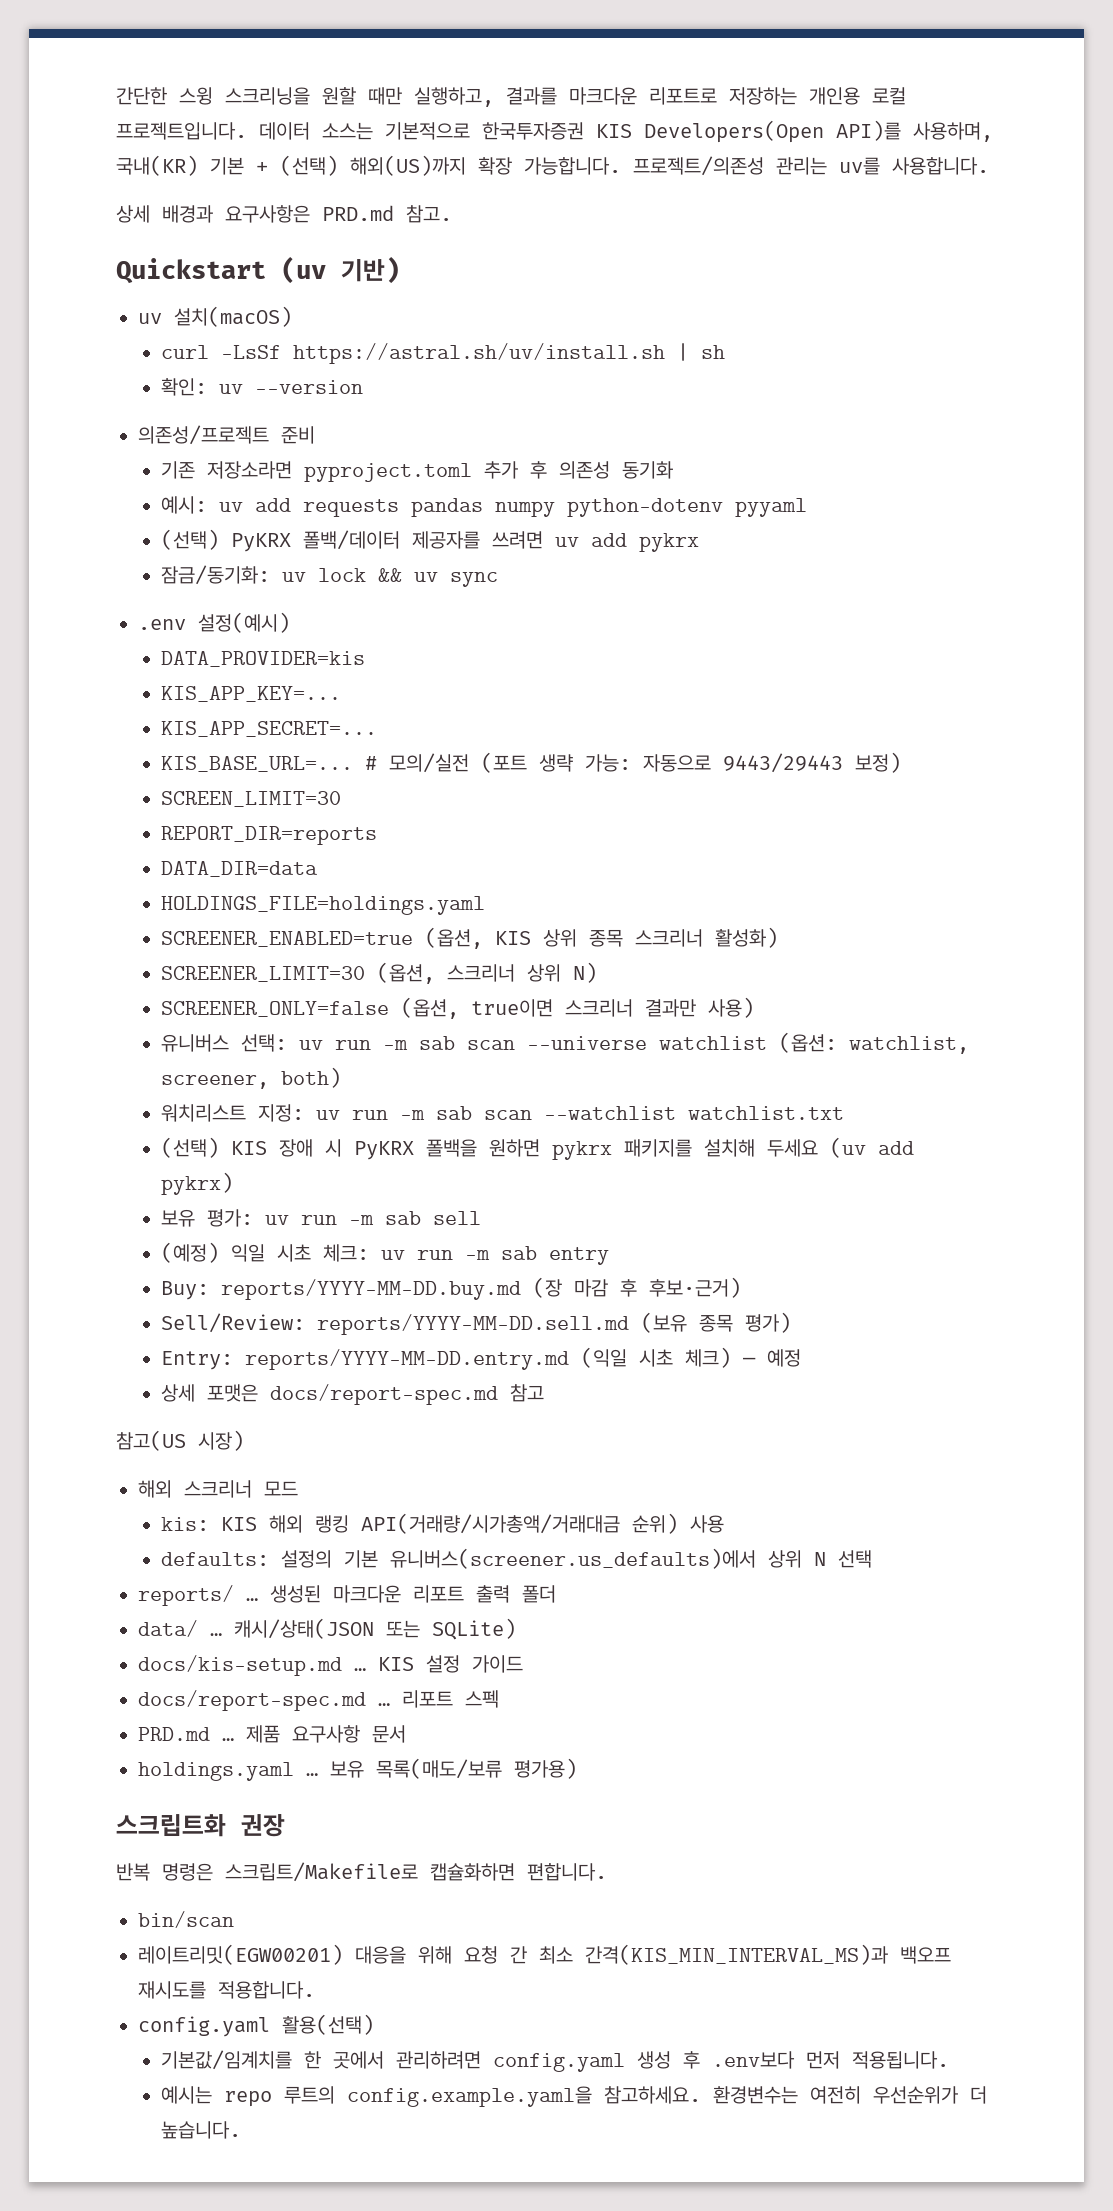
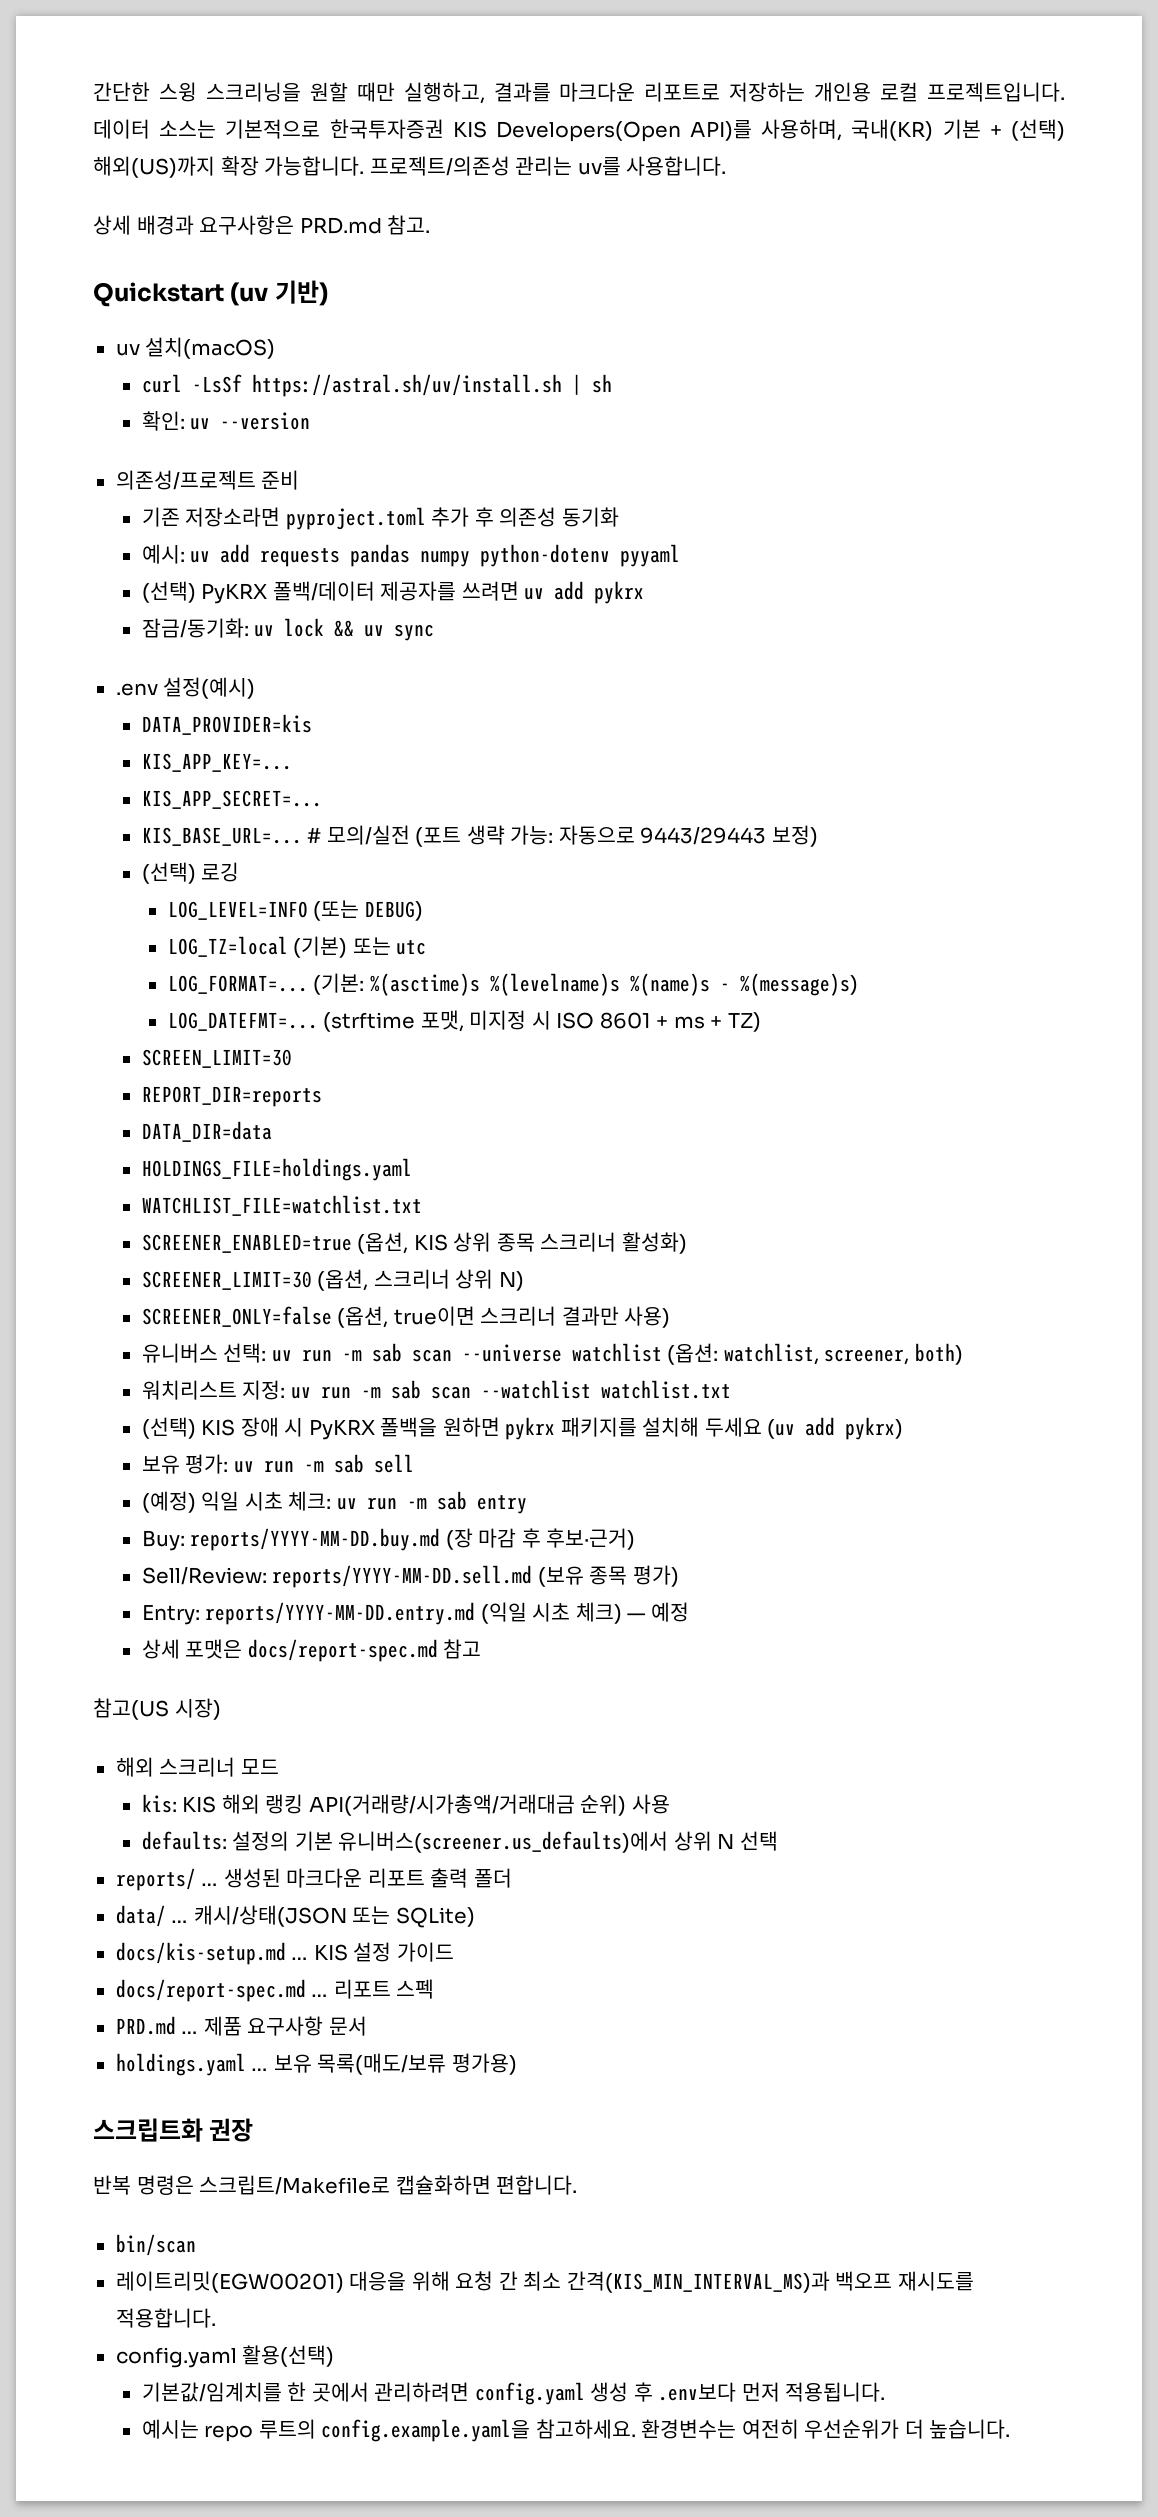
(901, 762) none -> [141,862,240,884] [167,900,423,921] [167,936,427,958] [167,973,858,996] [167,1010,761,1032] // (선택) 로깅 // LOG_LEVEL=INFO (또는 DEBUG) // LOG_TZ=local (기본) 또는 utc // LOG_FORMAT=... (기본: %(asctime)s %(levelname)s %(name)s - %(message)s) // LOG_DATEFMT=... (strftime 포맷, 미지정 시 ISO 8601 + ms + TZ)
(485, 905) none -> [141,1195,422,1216] // WATCHLIST_FILE=watchlist.txt

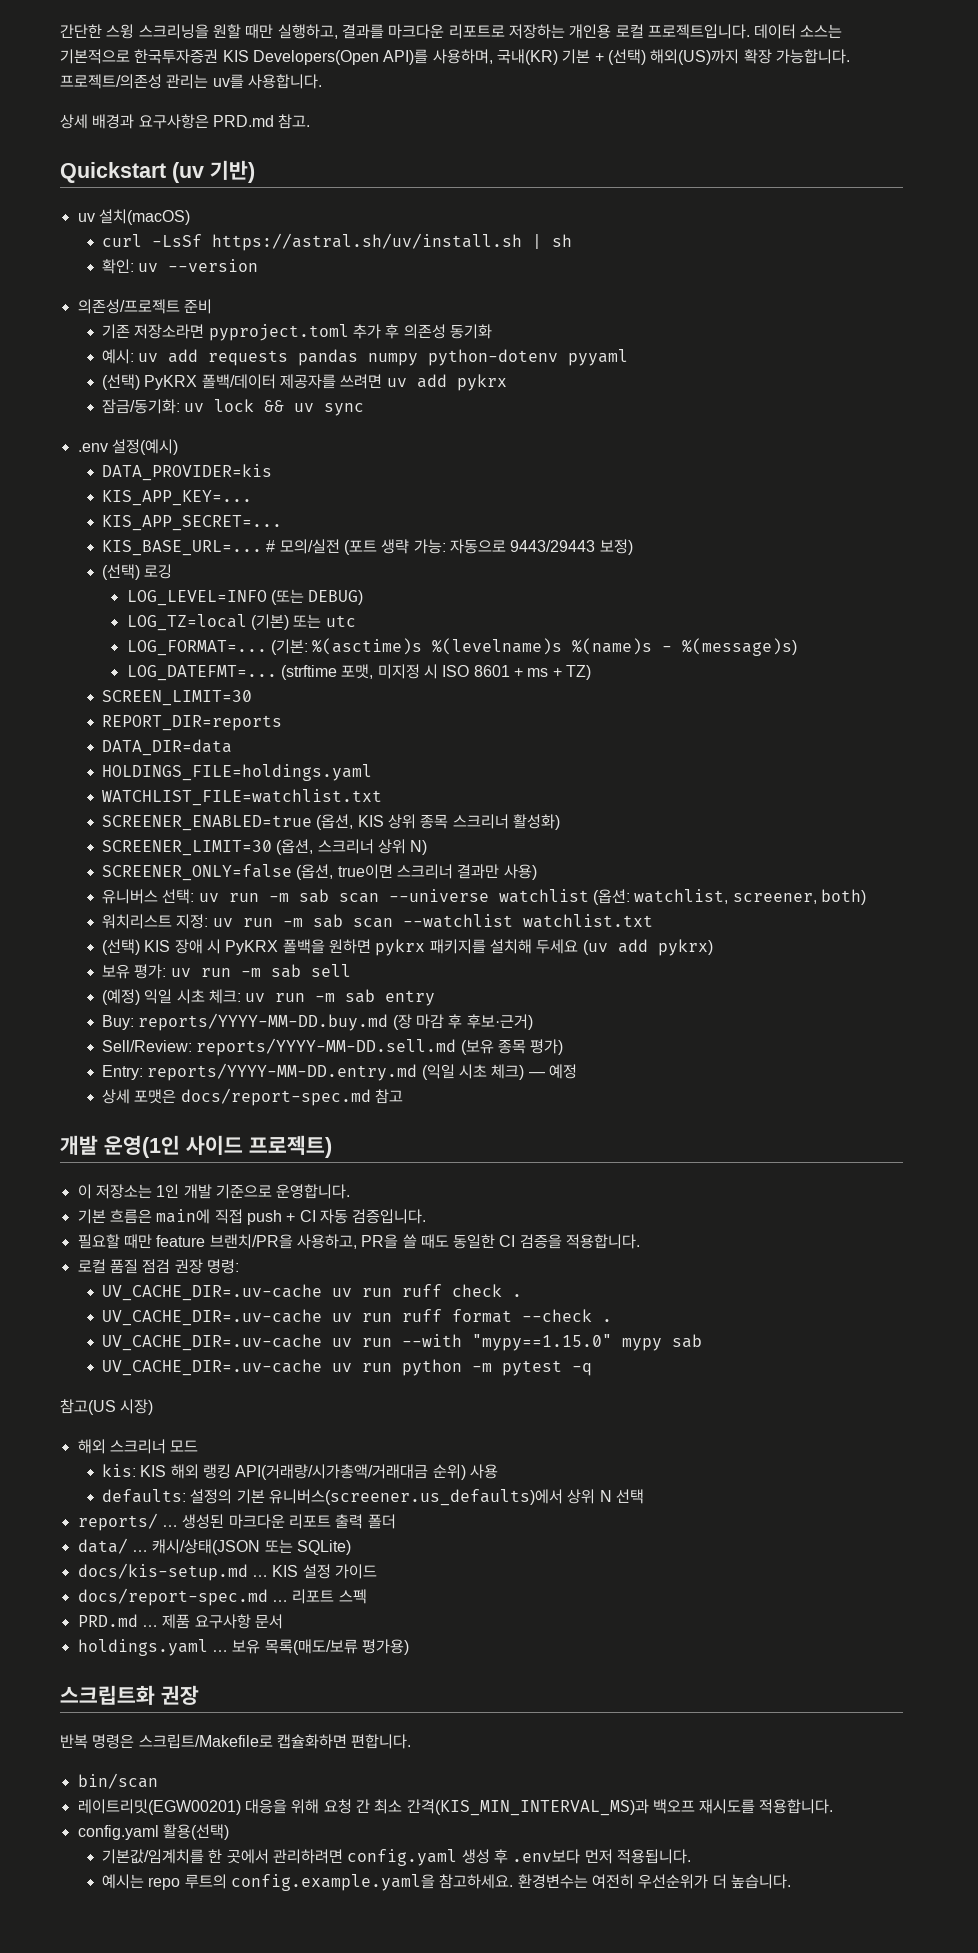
(482, 1649) none -> [60,1135,332,1158] [77,1184,351,1199] [77,1209,427,1225] [77,1234,641,1249] [77,1259,239,1274] [102,1284,523,1301] [102,1309,613,1326] [102,1334,703,1351] [102,1359,593,1376] // 개발 운영(1인 사이드 프로젝트) // 이 저장소는 1인 개발 기준으로 운영합니다. // 기본 흐름은 main에 직접 push + CI 자동 검증입니다. // 필요할 때만 feature 브랜치/PR을 사용하고, PR을 쓸 때도 동일한 CI 검증을 적용합니다. // 로컬 품질 점검 권장 명령: // UV_CACHE_DIR=.uv-cache uv run ruff check . // UV_CACHE_DIR=.uv-cache uv run ruff format --check . // UV_CACHE_DIR=.uv-cache uv run --with "mypy==1.15.0" mypy sab // UV_CACHE_DIR=.uv-cache uv run python -m pytest -q

